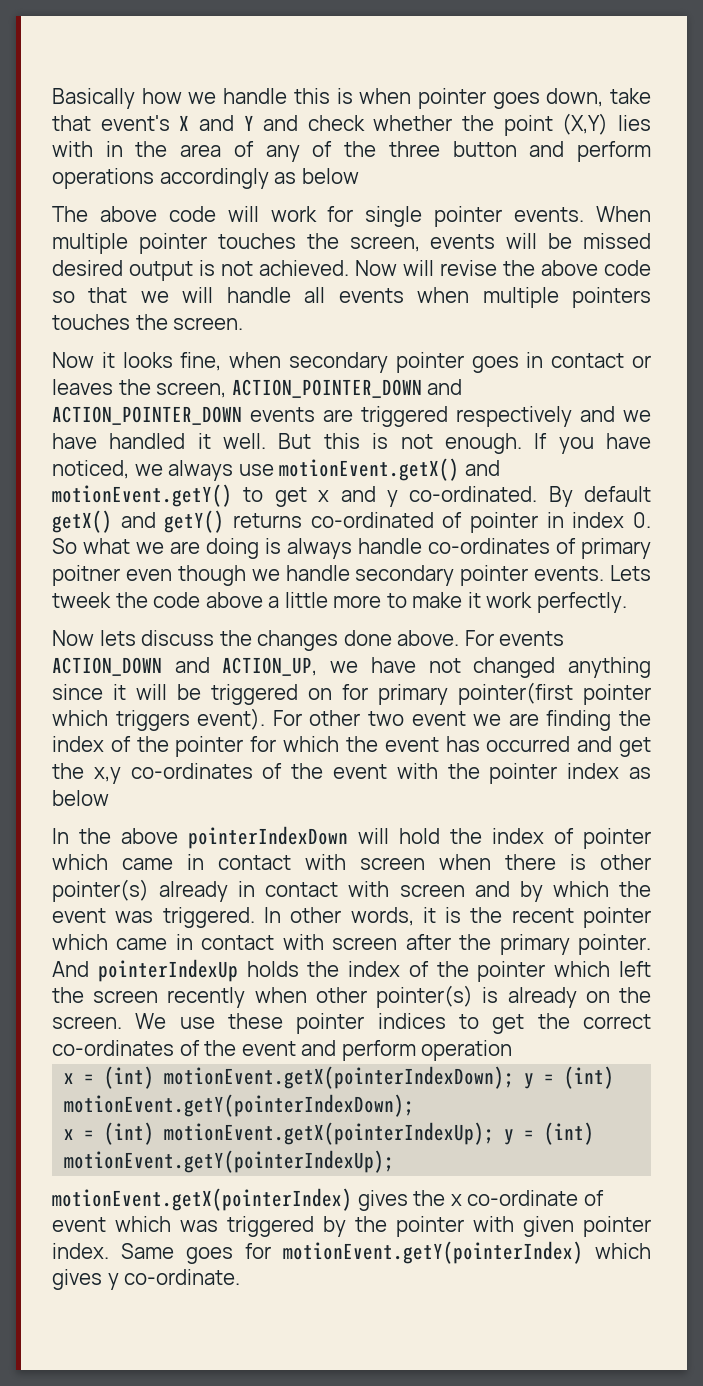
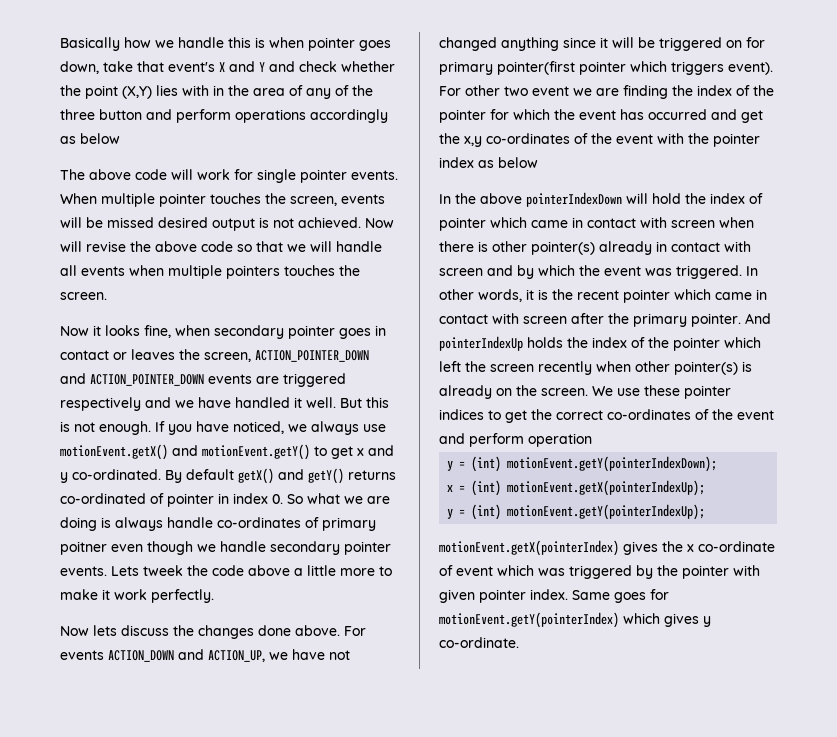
[64,1066,515,1089] x = (int) motionEvent.getX(pointerIndexDown); -> (592, 440) none
(495, 1133) none -> (706, 488) //

